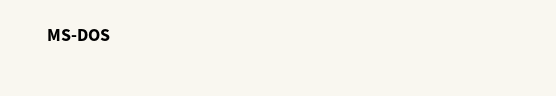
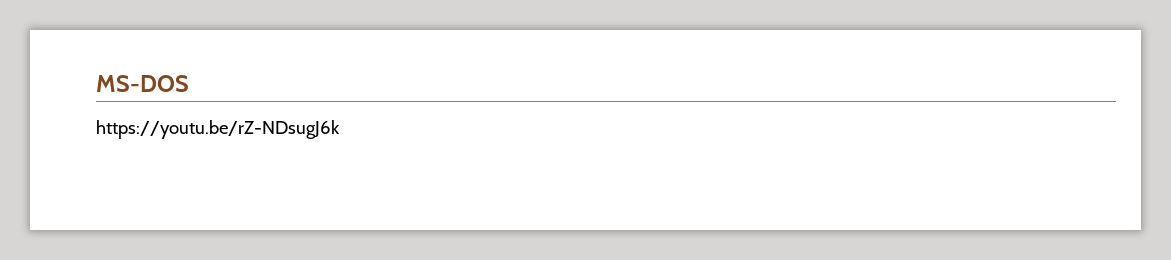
(110, 35) none -> [96,120,340,139] // https://youtu.be/rZ-NDsugJ6k

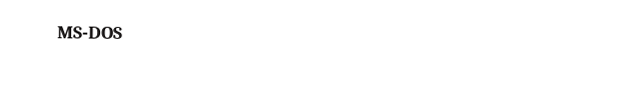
[96,120,340,139] // https://youtu.be/rZ-NDsugJ6k -> (123, 32) none

